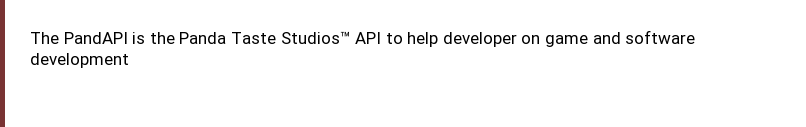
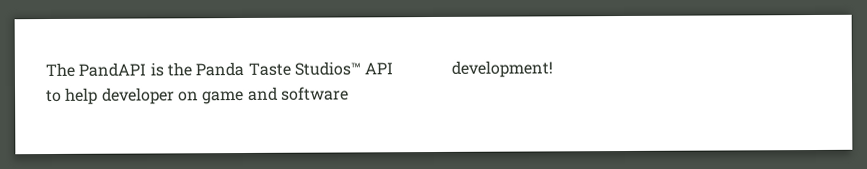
[30,53,129,68] development -> [451,60,553,78] development!

